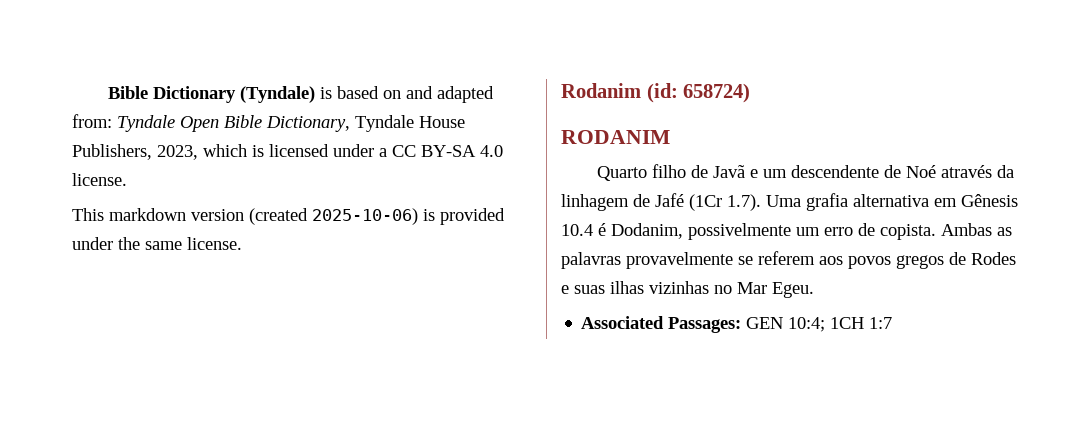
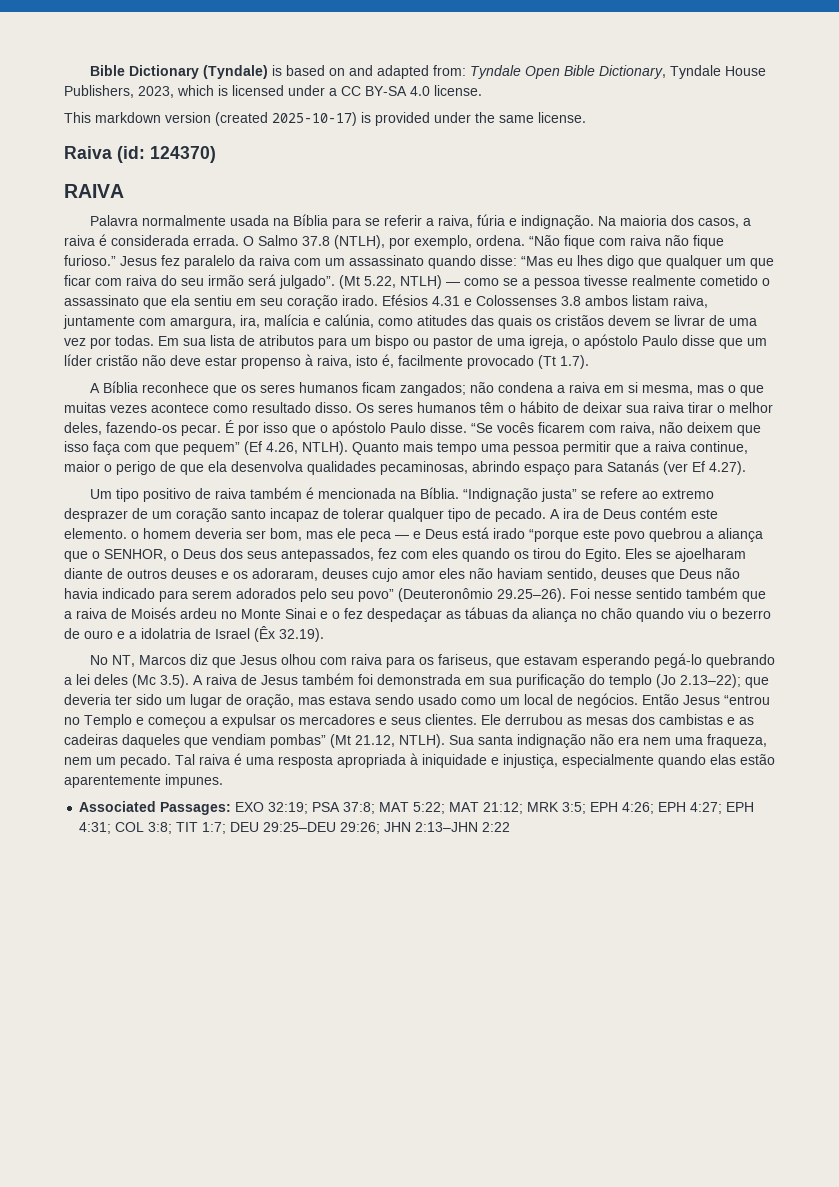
[312,208,418,225] 2025-10-06) -> [272,112,357,126] 2025-10-17)
[561,83,751,103] [561,130,670,144] [596,164,1014,181] [561,193,1018,211] [561,223,1012,240] [561,251,1016,269] [561,281,814,298] [581,316,893,333] Rodanim (id: 658724) // RODANIM // Quarto filho de Javã e um descendente de Noé através da linhagem de Jafé (1Cr 1.7). Uma grafia alternativa em Gênesis 10.4 é Dodanim, possivelmente um erro de copista. Ambas as palavras provavelmente se referem aos povos gregos de Rodes e suas ilhas vizinhas no Mar Egeu. // Associated Passages: GEN 10:4; 1CH 1:7 -> [64,146,216,163] [64,184,124,198] [89,214,751,229] [64,234,724,249] [64,255,774,269] [64,274,770,289] [64,294,708,309] [63,314,757,329] [64,334,767,349] [64,354,589,369] [89,381,764,396] [64,401,773,413] [64,420,761,436] [64,441,748,455] [64,460,746,475] [89,487,714,502] [64,507,718,522] [64,527,763,542] [64,548,746,562] [64,568,740,582] [64,587,766,602] [64,607,771,622] [64,626,324,642] [89,653,775,668] [64,673,769,688] [64,693,770,708] [64,714,754,728] [64,734,767,748] [64,753,775,768] [64,774,223,788] [79,801,755,815] [79,822,511,834] Raiva (id: 124370) // RAIVA // Palavra normalmente usada na Bíblia para se referir a raiva, fúria e indignação. Na maioria dos casos, a raiva é considerada errada. O Salmo 37.8 (NTLH), por exemplo, ordena. “Não fique com raiva não fique furioso.” Jesus fez paralelo da raiva com um assassinato quando disse: “Mas eu lhes digo que qualquer um que ficar com raiva do seu irmão será julgado”. (Mt 5.22, NTLH) — como se a pessoa tivesse realmente cometido o assassinato que ela sentiu em seu coração irado. Efésios 4.31 e Colossenses 3.8 ambos listam raiva, juntamente com amargura, ira, malícia e calúnia, como atitudes das quais os cristãos devem se livrar de uma vez por todas. Em sua lista de atributos para um bispo ou pastor de uma igreja, o apóstolo Paulo disse que um líder cristão não deve estar propenso à raiva, isto é, facilmente provocado (Tt 1.7). // A Bíblia reconhece que os seres humanos ficam zangados; não condena a raiva em si mesma, mas o que muitas vezes acontece como resultado disso. Os seres humanos têm o hábito de deixar sua raiva tirar o melhor deles, fazendo-os pecar. É por isso que o apóstolo Paulo disse. “Se vocês ficarem com raiva, não deixem que isso faça com que pequem” (Ef 4.26, NTLH). Quanto mais tempo uma pessoa permitir que a raiva continue, maior o perigo de que ela desenvolva qualidades pecaminosas, abrindo espaço para Satanás (ver Ef 4.27). // Um tipo positivo de raiva também é mencionada na Bíblia. “Indignação justa” se refere ao extremo desprazer de um coração santo incapaz de tolerar qualquer tipo de pecado. A ira de Deus contém este elemento. o homem deveria ser bom, mas ele peca — e Deus está irado “porque este povo quebrou a aliança que o SENHOR, o Deus dos seus antepassados, fez com eles quando os tirou do Egito. Eles se ajoelharam diante de outros deuses e os adoraram, deuses cujo amor eles não haviam sentido, deuses que Deus não havia indicado para serem adorados pelo seu povo” (Deuteronômio 29.25–26). Foi nesse sentido também que a raiva de Moisés ardeu no Monte Sinai e o fez despedaçar as tábuas da aliança no chão quando viu o bezerro de ouro e a idolatria de Israel (Êx 32.19). // No NT, Marcos diz que Jesus olhou com raiva para os fariseus, que estavam esperando pegá-lo quebrando a lei deles (Mc 3.5). A raiva de Jesus também foi demonstrada em sua purificação do templo (Jo 2.13–22); que deveria ter sido um lugar de oração, mas estava sendo usado como um local de negócios. Então Jesus “entrou no Templo e começou a expulsar os mercadores e seus clientes. Ele derrubou as mesas dos cambistas e as cadeiras daqueles que vendiam pombas” (Mt 21.12, NTLH). Sua santa indignação não era nem uma fraqueza, nem um pecado. Tal raiva é uma resposta apropriada à iniquidade e injustiça, especialmente quando elas estão aparentemente impunes. // Associated Passages: EXO 32:19; PSA 37:8; MAT 5:22; MAT 21:12; MRK 3:5; EPH 4:26; EPH 4:27; EPH 4:31; COL 3:8; TIT 1:7; DEU 29:25–DEU 29:26; JHN 2:13–JHN 2:22

